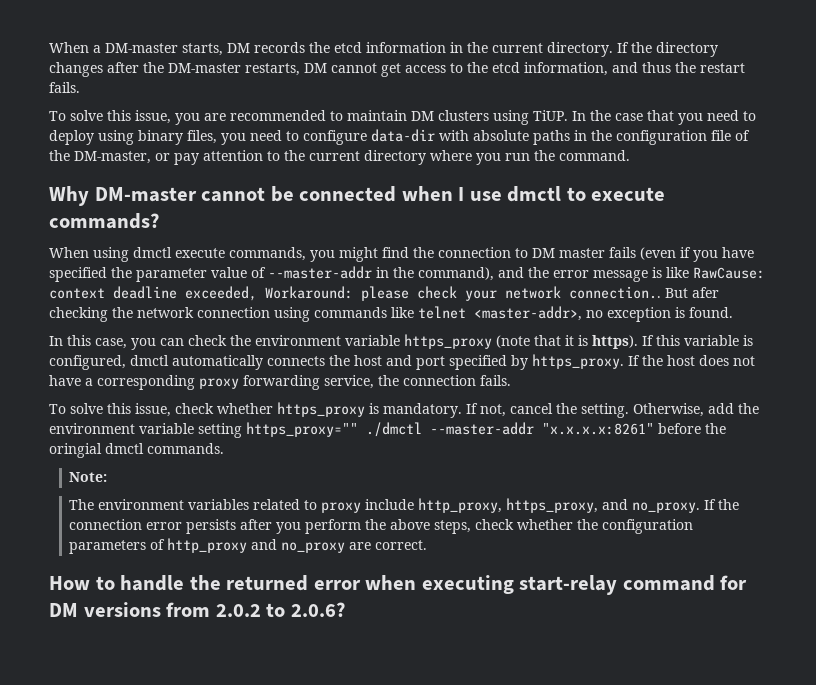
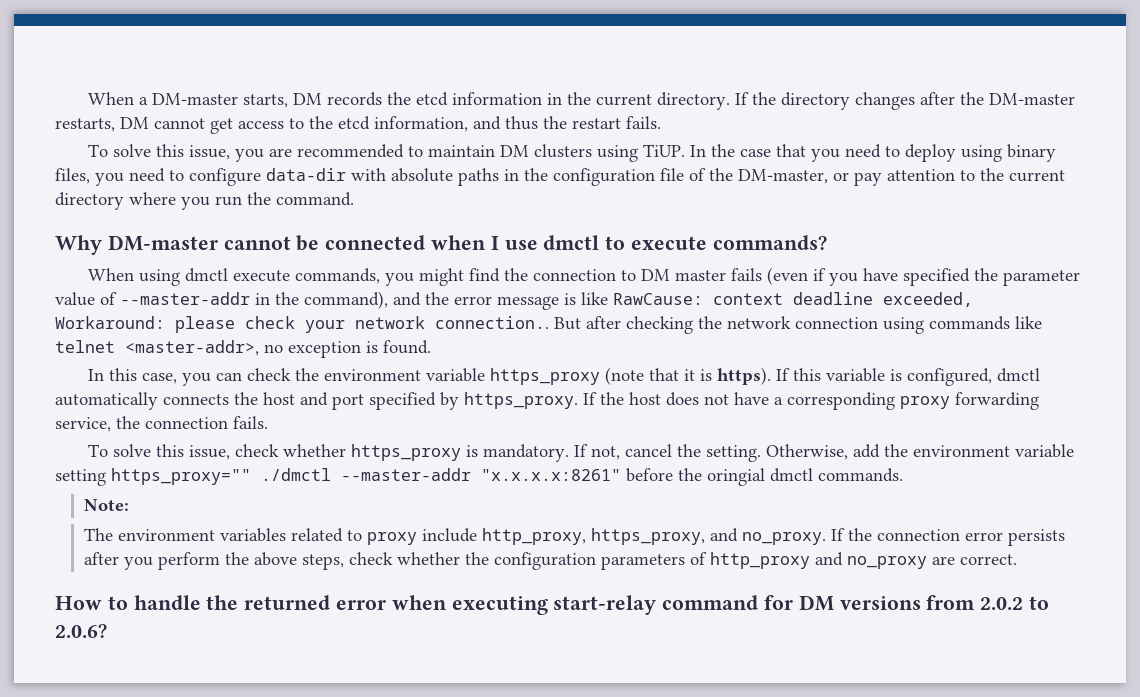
[692,287,719,298] afer -> [586,316,621,329] after

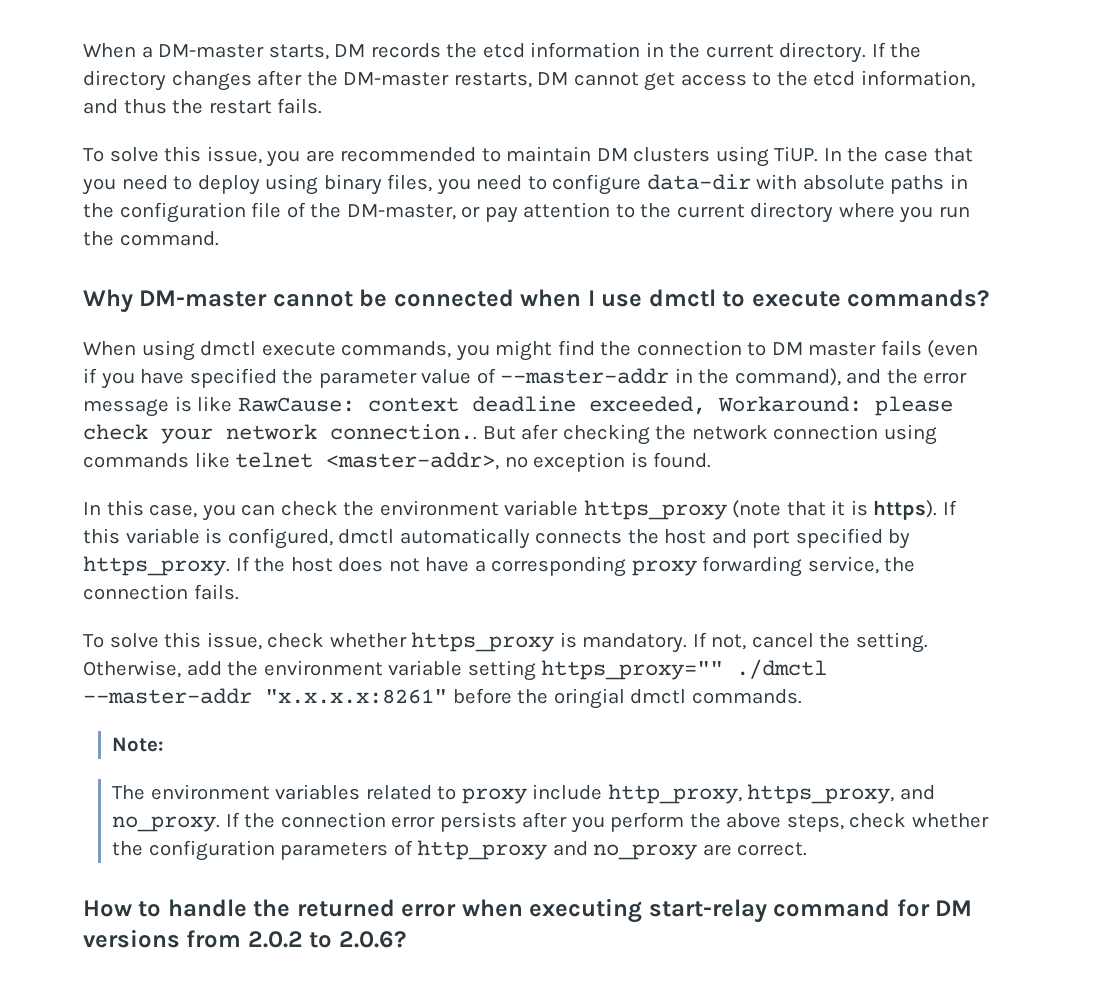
[586,316,621,329] after -> [521,424,559,440] afer

